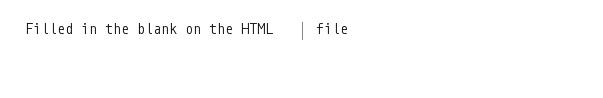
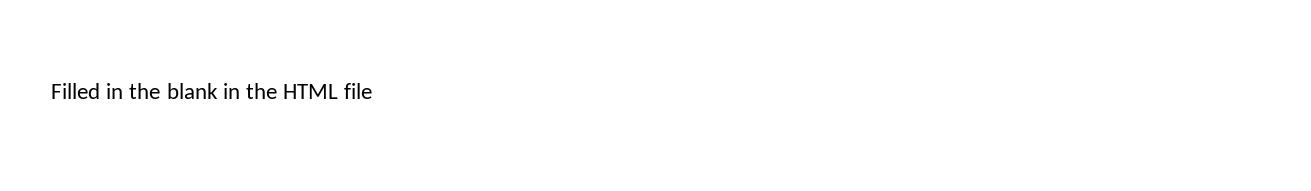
[185,26,201,34] on -> [222,83,240,99] in

